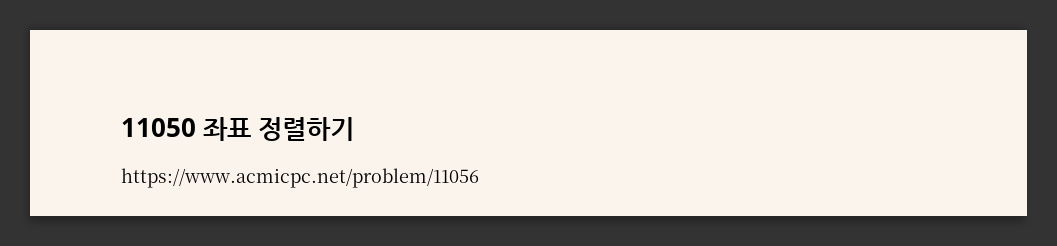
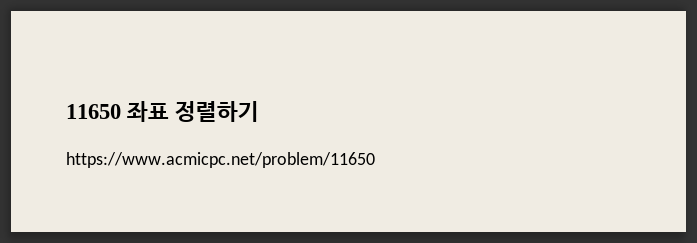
[121,118,196,137] 11050 -> [66,104,121,119] 11650
[121,168,479,188] https://www.acmicpc.net/problem/11056 -> [66,152,375,168] https://www.acmicpc.net/problem/11650

